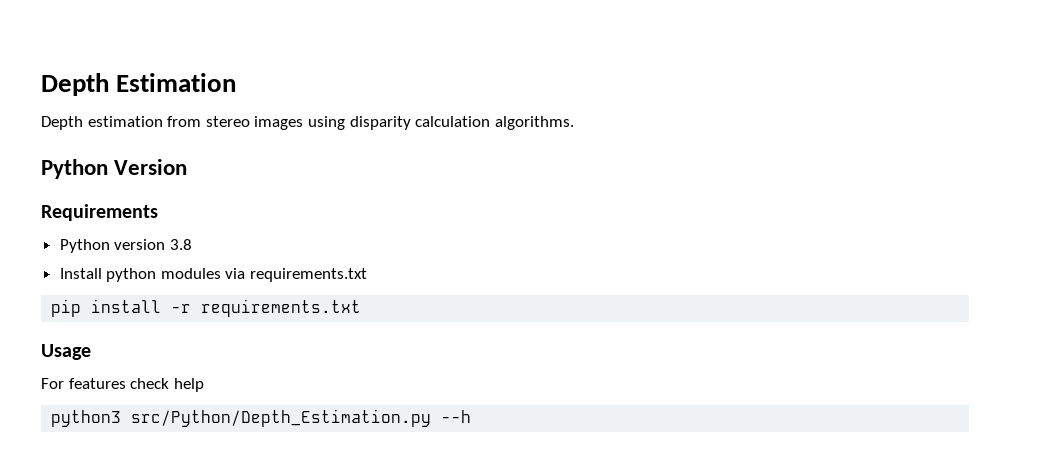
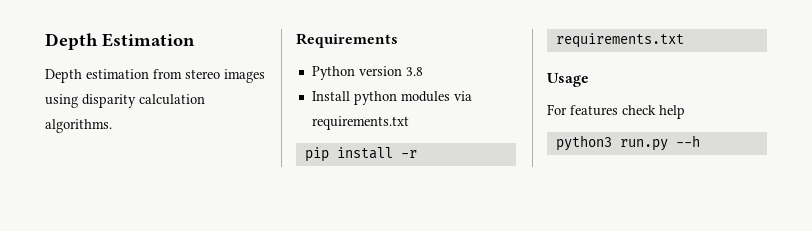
[41,159,188,179] // Python Version -> (112, 126) none
[131,409,432,427] src/Python/Depth_Estimation.py -> [619,139,668,151] run.py

